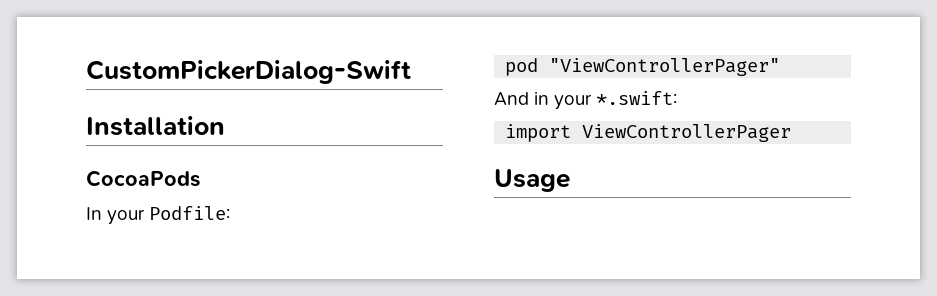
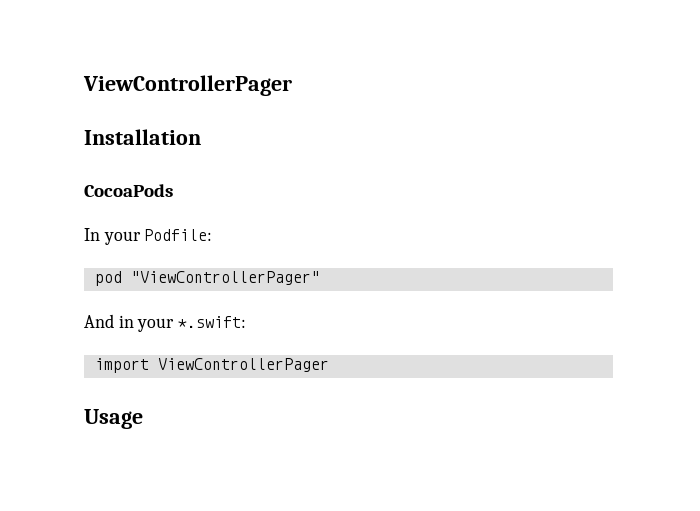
[86,60,411,84] CustomPickerDialog-Swift -> [83,75,292,96] ViewControllerPager

